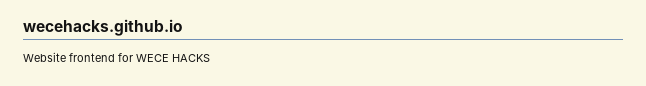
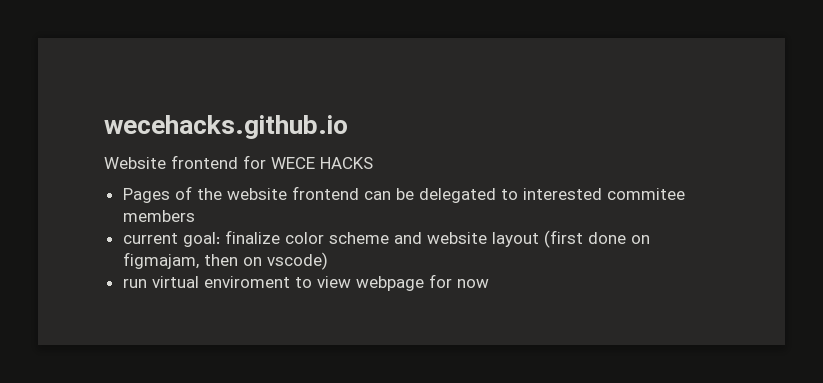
(210, 58) none -> [122,186,685,203] [122,210,195,222] [122,230,650,248] [122,252,328,270] [122,274,489,291] // Pages of the website frontend can be delegated to interested commitee members // current goal: finalize color scheme and website layout (first done on figmajam, then on vscode) // run virtual enviroment to view webpage for now

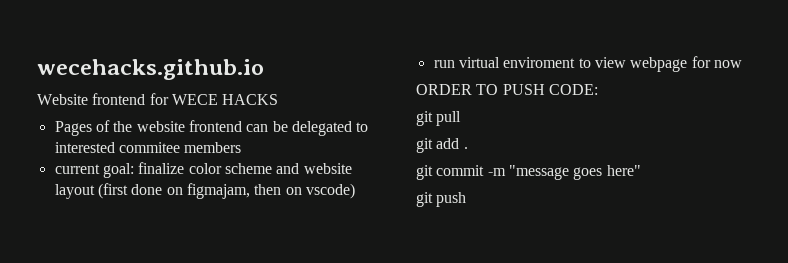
(489, 283) none -> [416,84,598,95] [416,111,462,126] [416,138,468,153] [416,165,641,180] [416,192,467,207] // ORDER TO PUSH CODE: // git pull // git add . // git commit -m "message goes here" // git push

